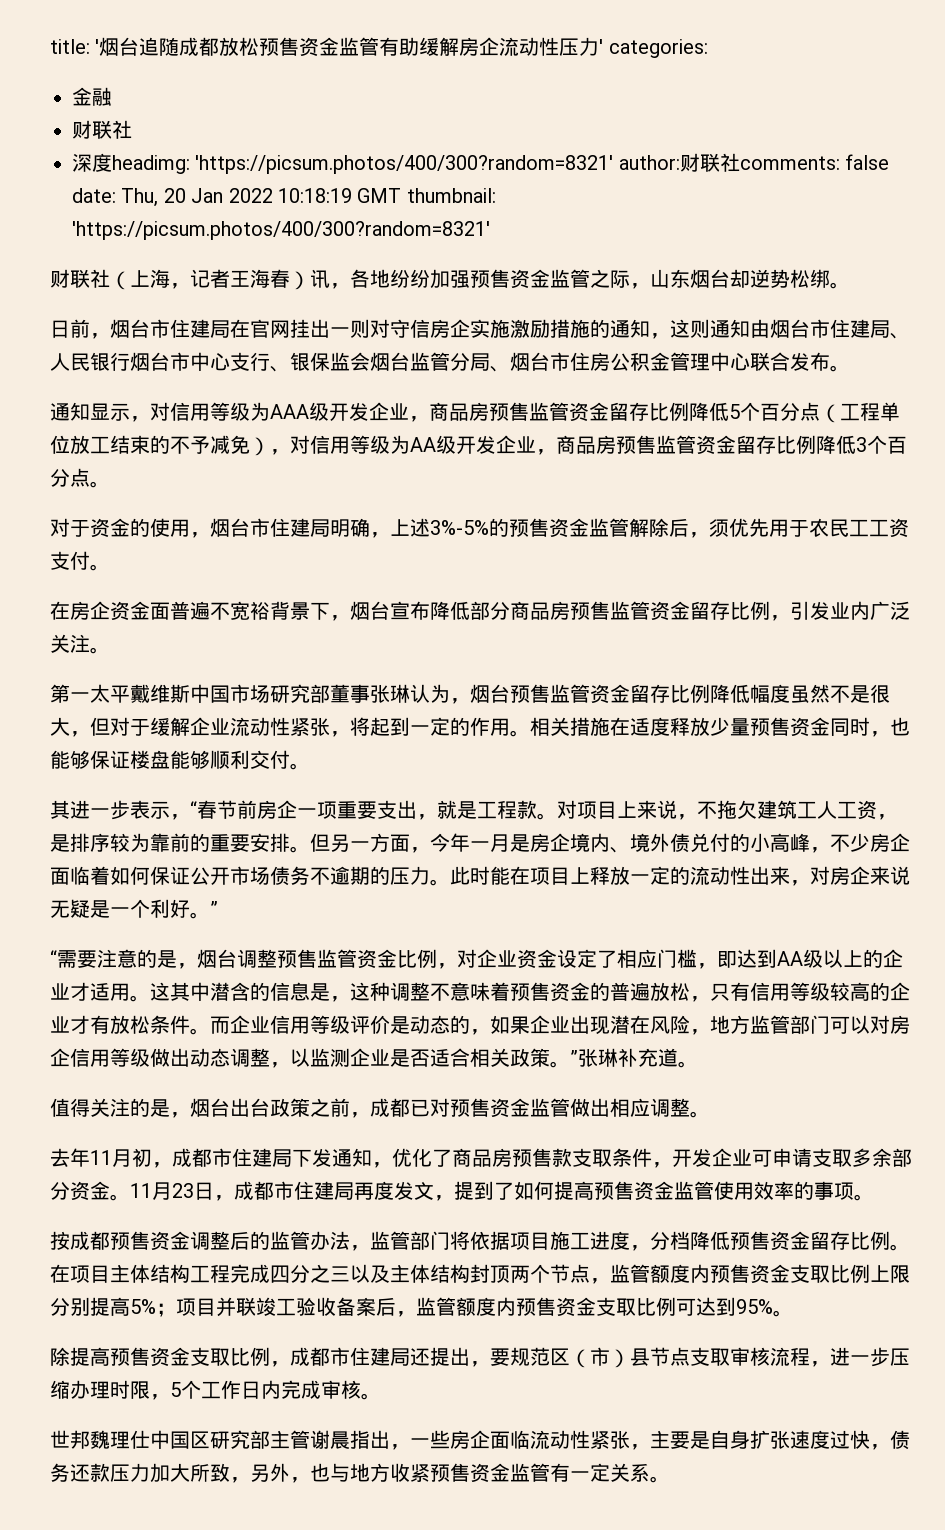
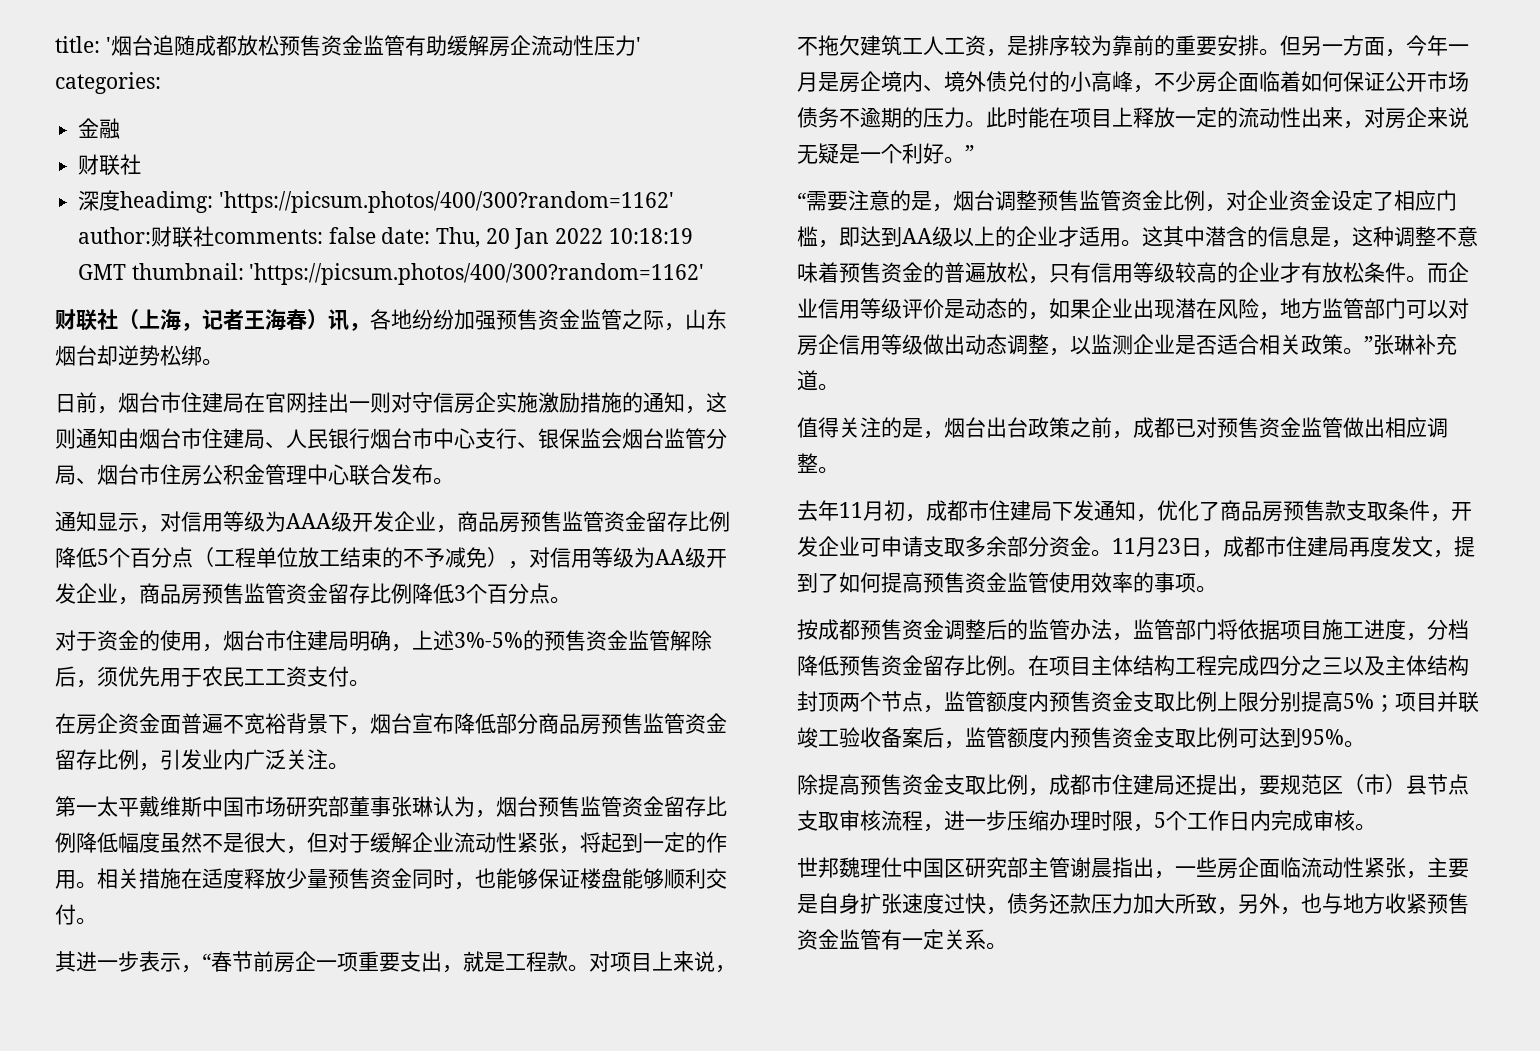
[195,155,614,174] 'https://picsum.photos/400/300?random=8321' -> [218,191,674,213] 'https://picsum.photos/400/300?random=1162'
[72,221,490,240] 'https://picsum.photos/400/300?random=8321' -> [249,263,705,285] 'https://picsum.photos/400/300?random=1162'

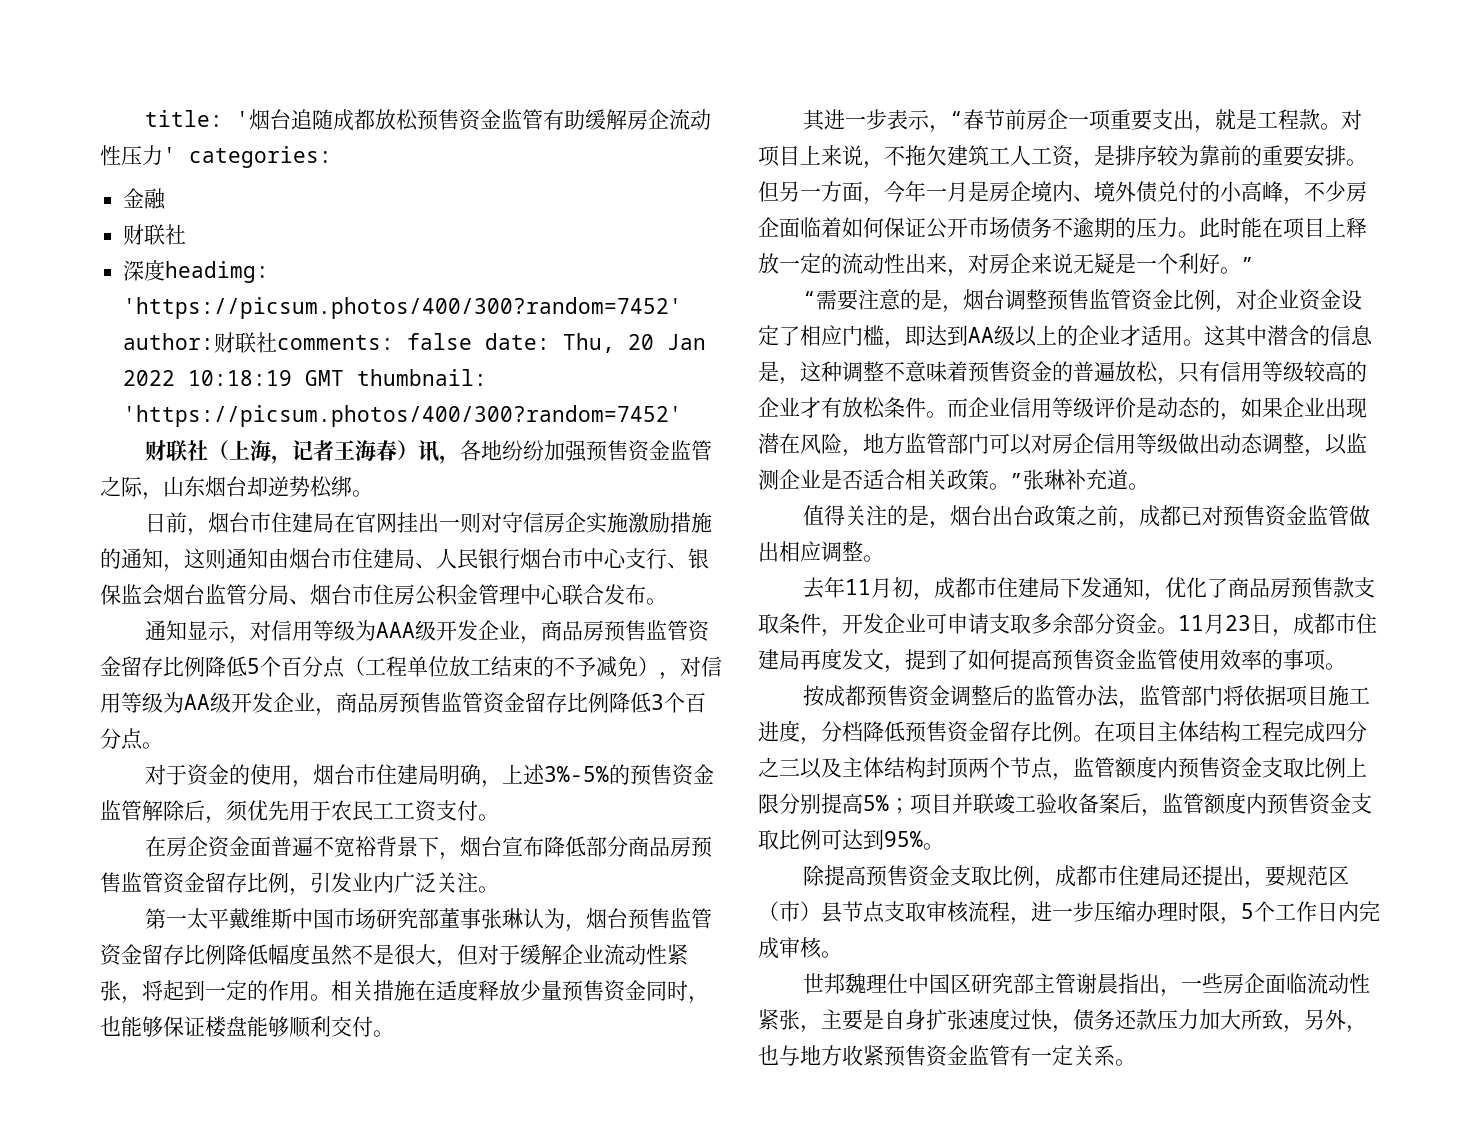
[218,191,674,213] 'https://picsum.photos/400/300?random=1162' -> [123,297,683,319] 'https://picsum.photos/400/300?random=7452'
[249,263,705,285] 'https://picsum.photos/400/300?random=1162' -> [123,405,683,427] 'https://picsum.photos/400/300?random=7452'

